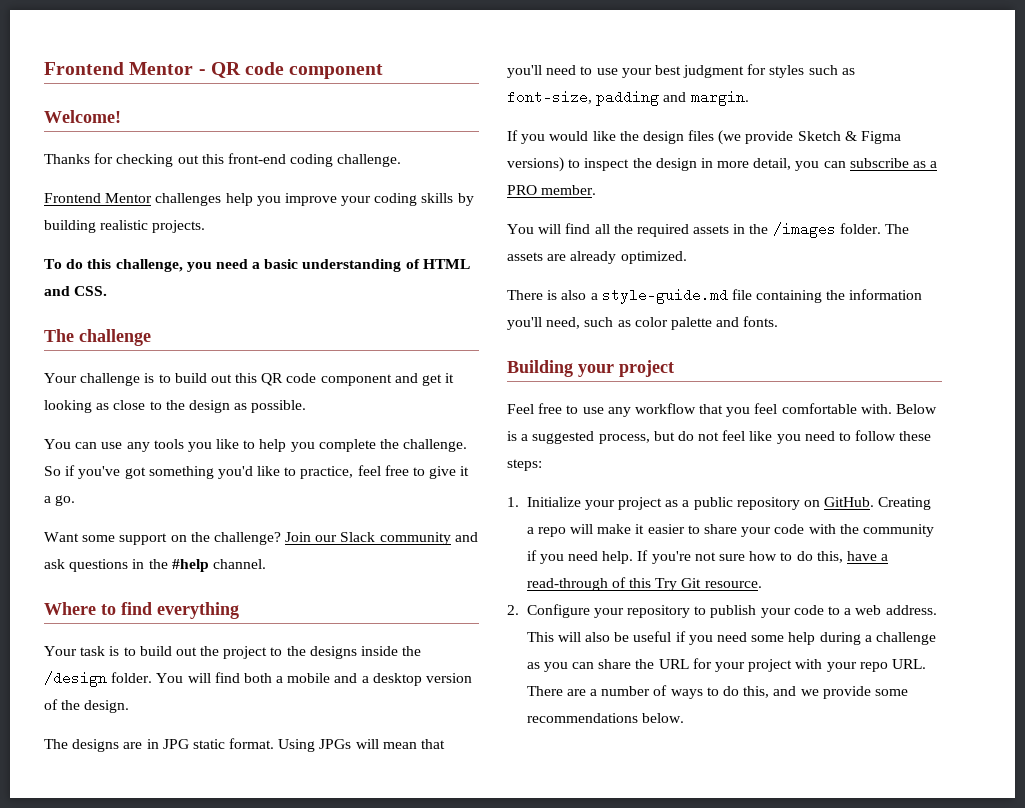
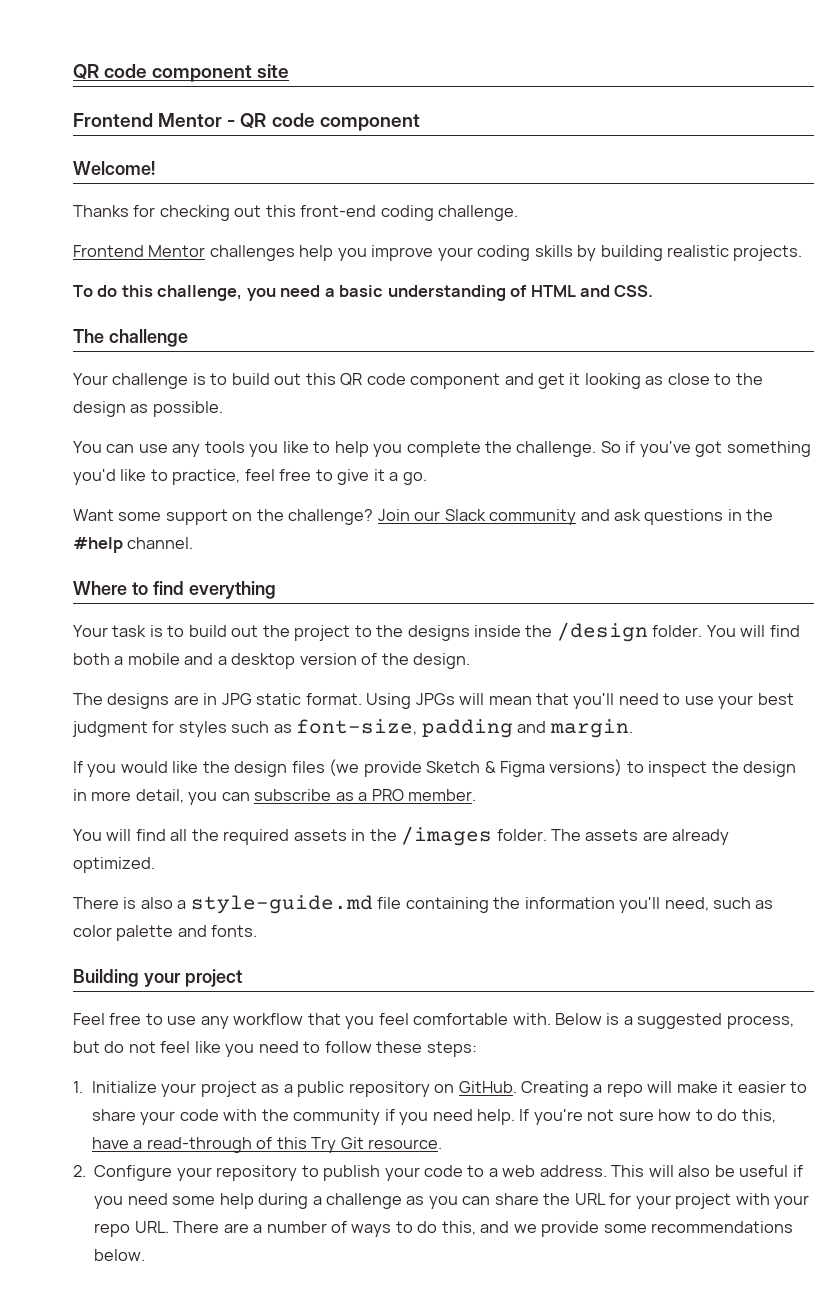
(44, 68) none -> [73,64,290,82] QR code component site //

